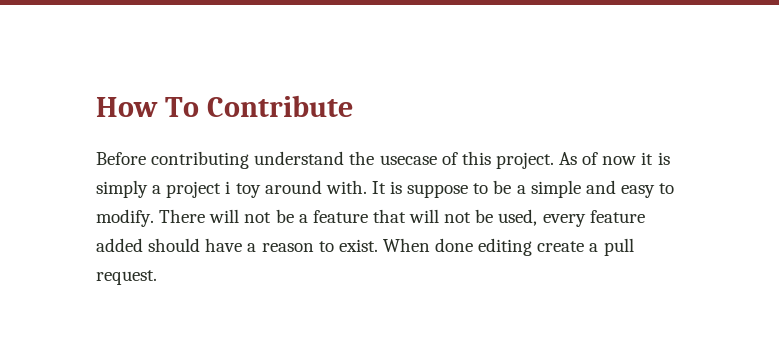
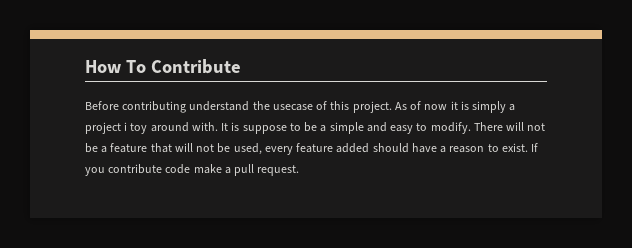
[382,238,585,256] When done editing create -> [531,143,539,152] [85,164,222,176] If you contribute code make

